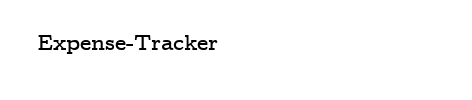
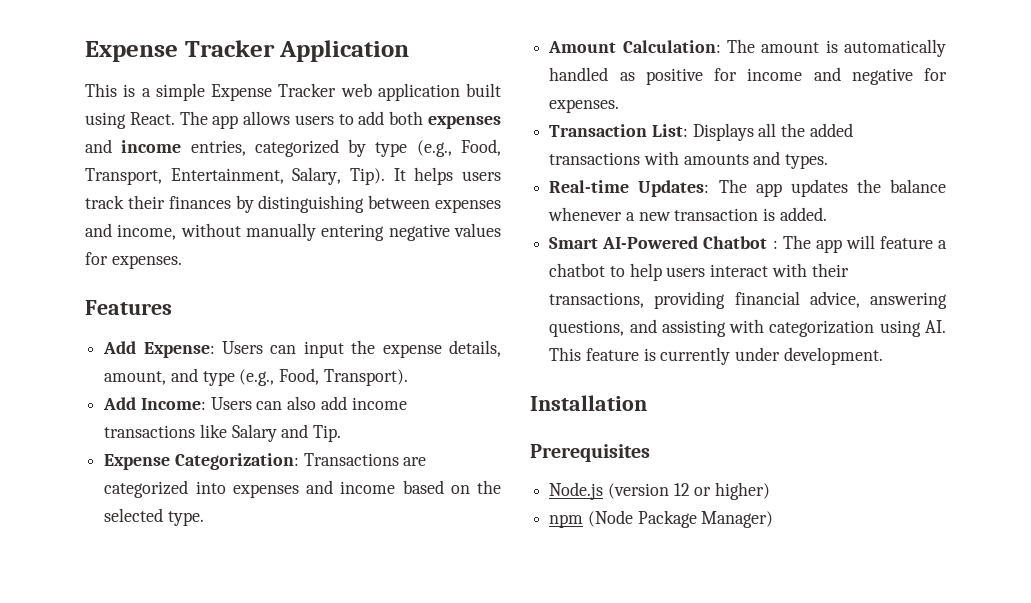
[37,35,218,54] Expense-Tracker -> [85,40,410,62] [85,83,501,101] [85,111,501,129] [85,139,501,157] [85,167,502,185] [85,195,501,213] [85,223,501,241] [85,252,182,269] [85,300,172,315] [103,340,502,358] [104,368,408,386] [103,396,407,410] [104,424,342,442] [104,453,427,470] [104,480,501,498] [104,508,204,526] [548,39,946,57] [549,67,947,85] [549,99,620,113] [549,123,853,141] [549,151,829,169] [549,179,946,197] [548,207,827,221] [549,235,947,253] [549,263,849,281] [549,291,947,309] [549,319,946,337] [549,347,883,365] [530,395,647,411] [530,444,650,462] [549,482,771,500] [549,510,774,528] Expense Tracker Application // This is a simple Expense Tracker web application built using React. The app allows users to add both expenses and income entries, categorized by type (e.g., Food, Transport, Entertainment, Salary, Tip). It helps users track their finances by distinguishing between expenses and income, without manually entering negative values for expenses. // Features // Add Expense: Users can input the expense details, amount, and type (e.g., Food, Transport). // Add Income: Users can also add income transactions like Salary and Tip. // Expense Categorization: Transactions are categorized into expenses and income based on the selected type. // Amount Calculation: The amount is automatically handled as positive for income and negative for expenses. // Transaction List: Displays all the added transactions with amounts and types. // Real-time Updates: The app updates the balance whenever a new transaction is added. // Smart AI-Powered Chatbot : The app will feature a chatbot to help users interact with their transactions, providing financial advice, answering questions, and assisting with categorization using AI. This feature is currently under development. // Installation // Prerequisites // Node.js (version 12 or higher) // npm (Node Package Manager)

